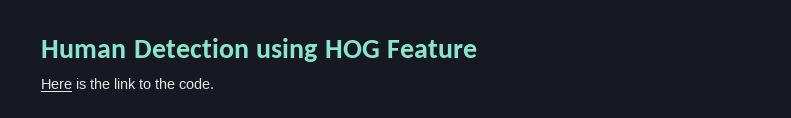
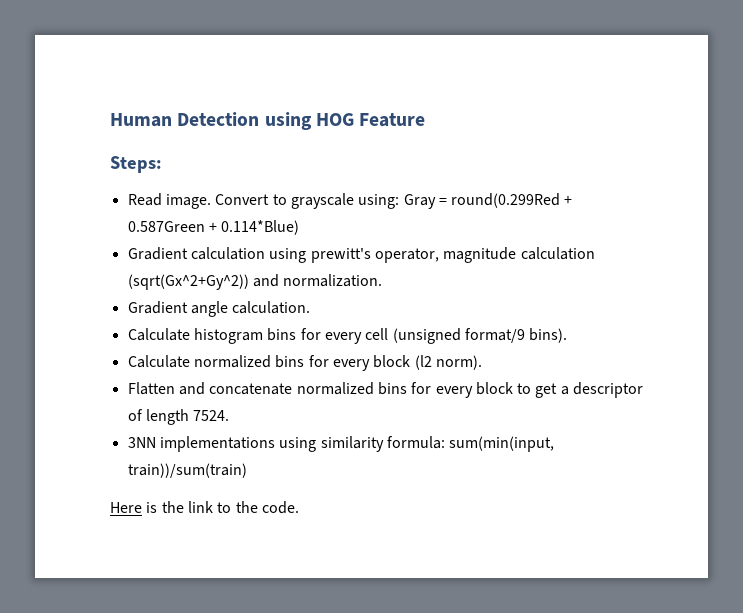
(478, 49) none -> [110,156,162,173] [127,193,573,209] [127,220,300,235] [127,247,595,263] [127,274,383,290] [127,301,311,317] [127,328,568,344] [127,355,482,371] [127,382,644,398] [127,409,230,425] [127,436,555,452] [127,463,247,478] // Steps: // Read image. Convert to grayscale using: Gray = round(0.299Red + 0.587Green + 0.114*Blue) // Gradient calculation using prewitt's operator, magnitude calculation (sqrt(Gx^2+Gy^2)) and normalization. // Gradient angle calculation. // Calculate histogram bins for every cell (unsigned format/9 bins). // Calculate normalized bins for every block (l2 norm). // Flatten and concatenate normalized bins for every block to get a descriptor of length 7524. // 3NN implementations using similarity formula: sum(min(input, train))/sum(train)

